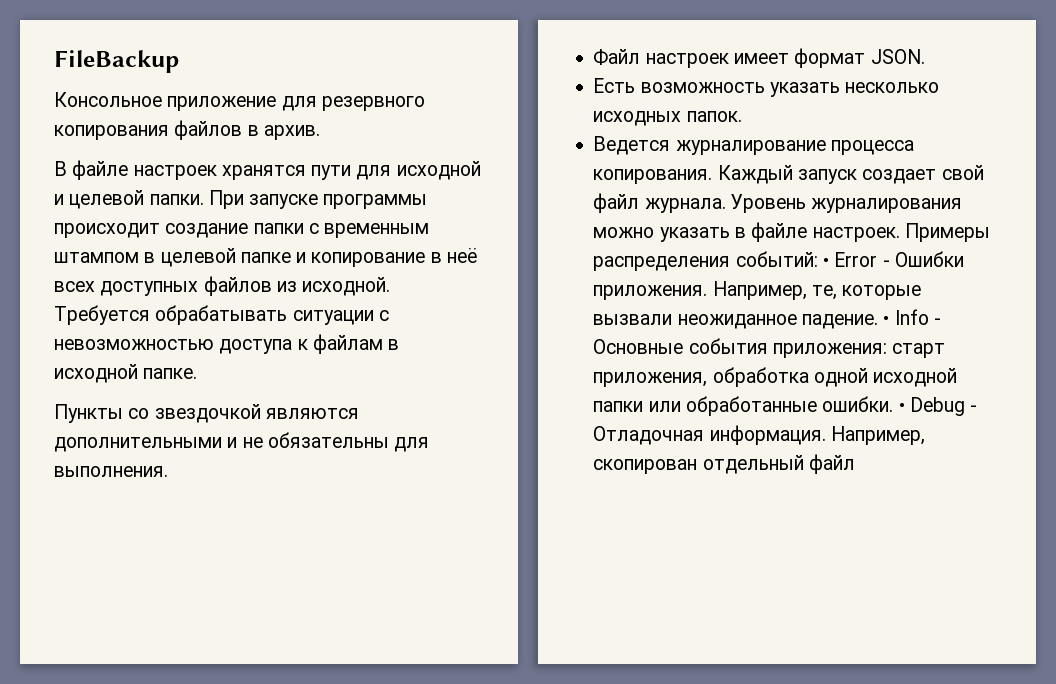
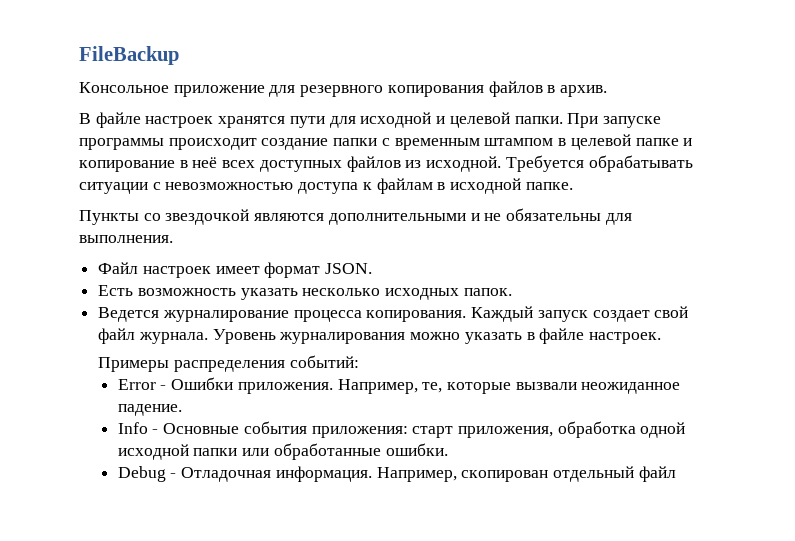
(900, 234) none -> (662, 338) //
[822,258,829,267] • -> (359, 361) //
[883,316,890,325] • -> (182, 410) //
[898,403,905,412] • -> (448, 449) //

